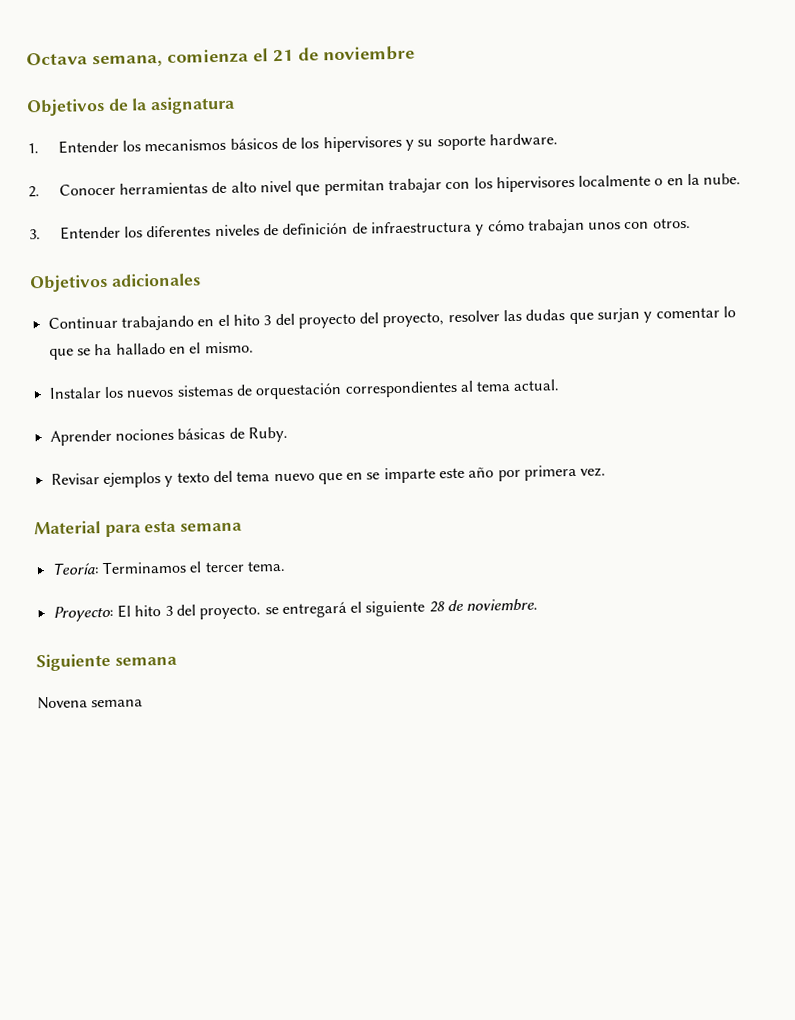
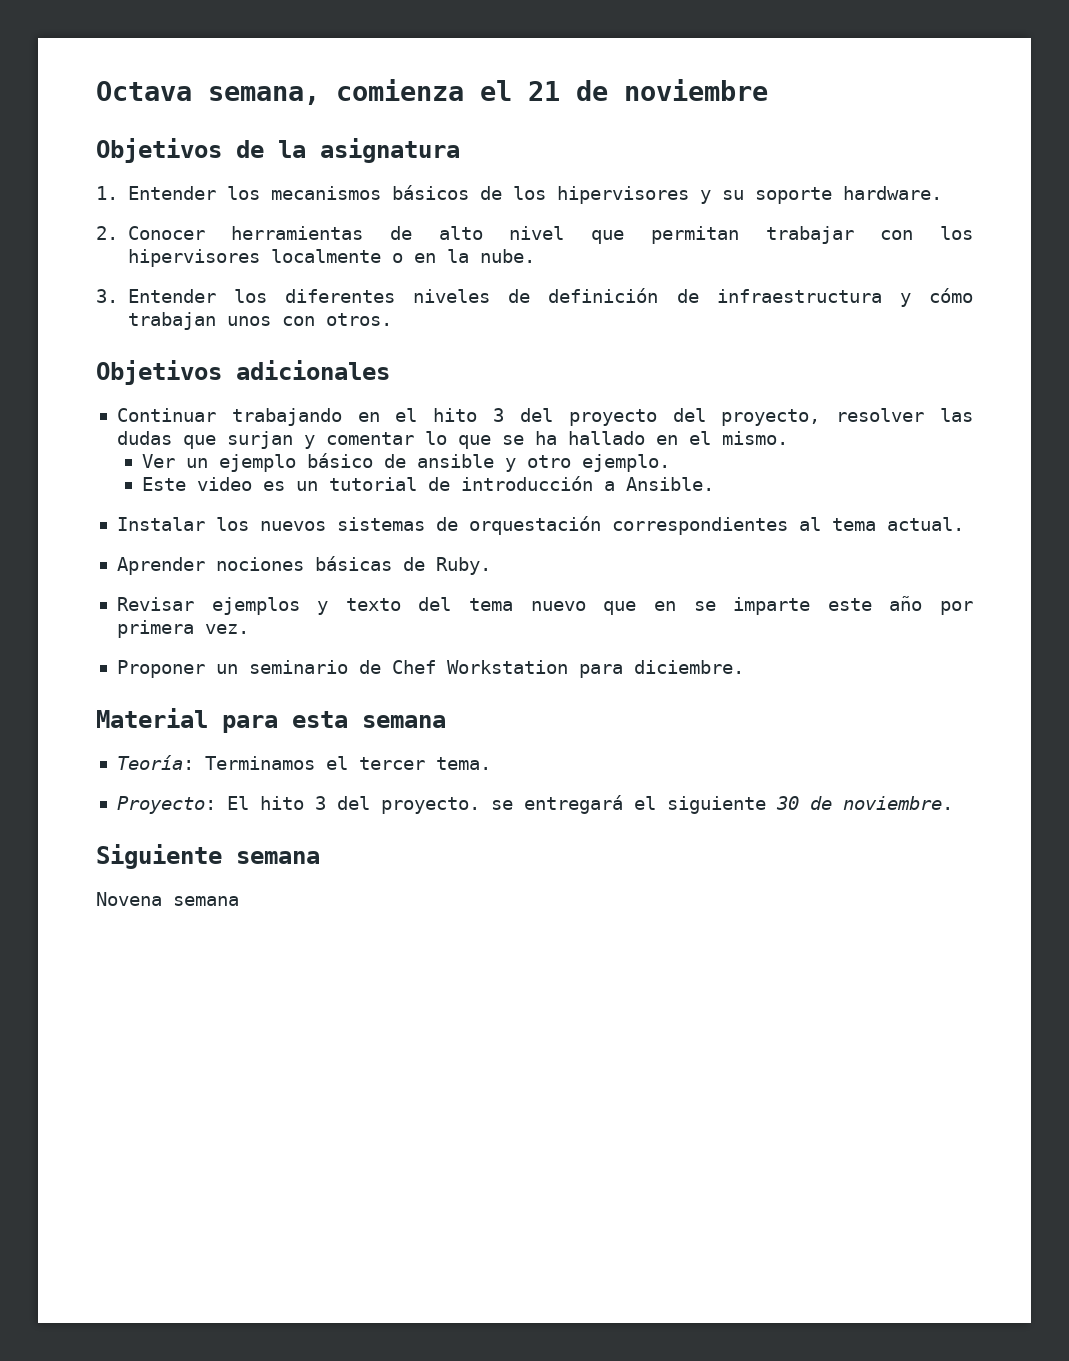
(254, 347) none -> [142,453,671,472] [142,476,715,491] // Ver un ejemplo básico de ansible y otro ejemplo. // Este video es un tutorial de introducción a Ansible.
(607, 472) none -> [116,660,744,678] // Proponer un seminario de Chef Workstation para diciembre.
[428,601,445,613] 28 -> [775,796,799,810] 30

